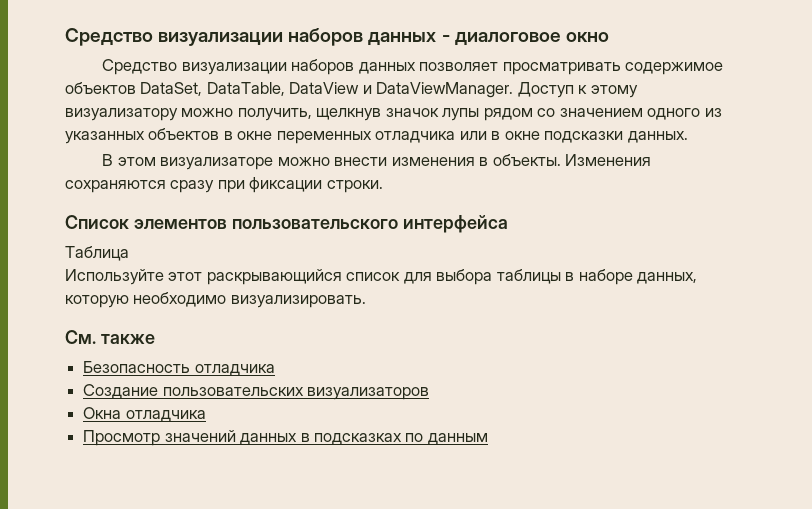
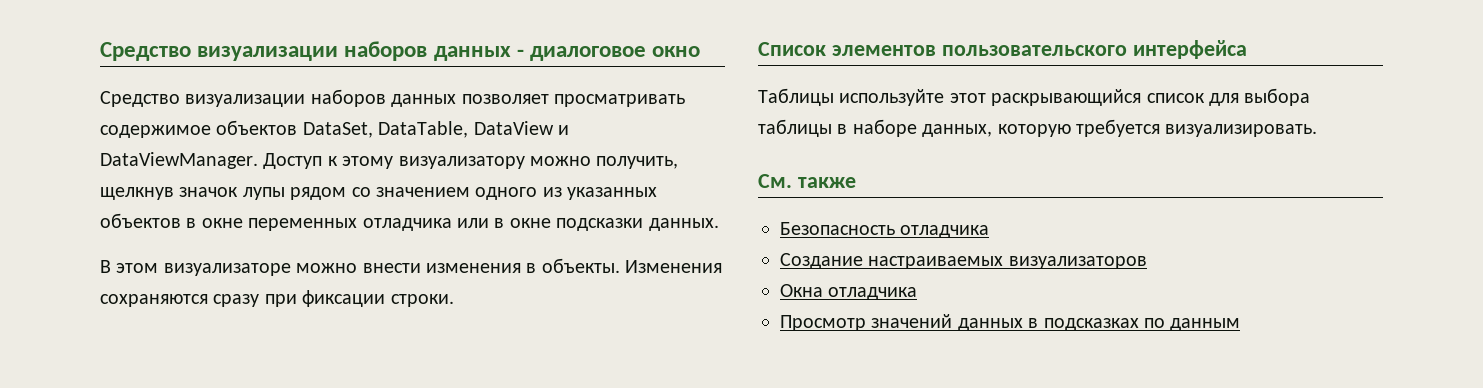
[65,246,129,261] [65,269,164,285] Таблица // Используйте -> [758,88,945,106] Таблицы используйте
[133,292,227,307] необходимо -> [1076,119,1160,137] требуется
[162,387,304,396] пользовательских -> [868,256,1004,269] настраиваемых

